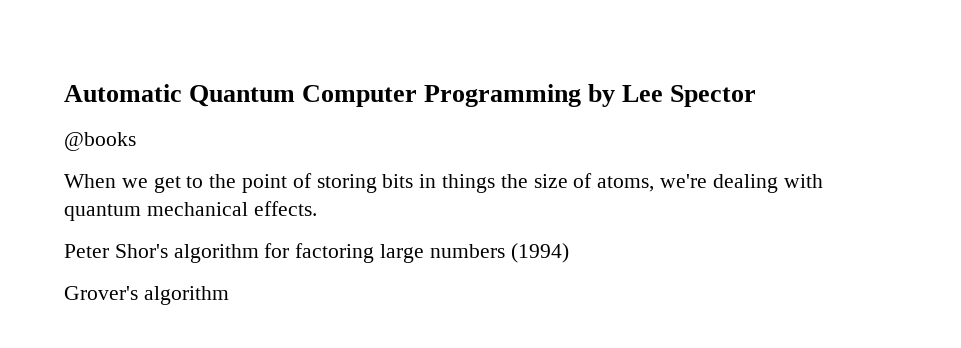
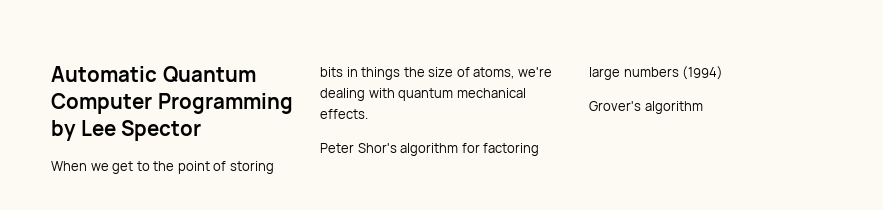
[64,132,136,151] // @books -> (202, 130) none

